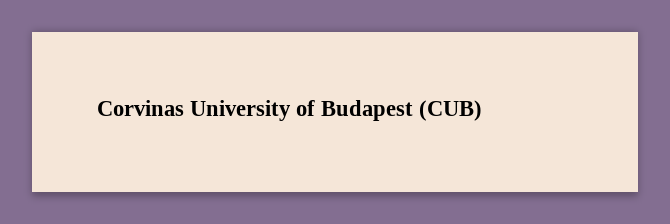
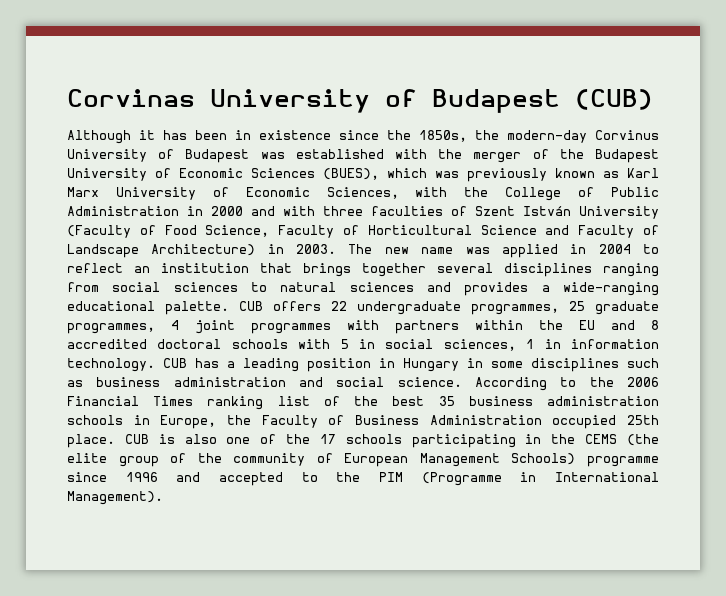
(483, 110) none -> [67,130,659,144] [67,149,659,163] [67,168,659,182] [67,187,660,201] [67,206,659,219] [67,225,659,238] [67,244,660,258] [67,263,659,277] [67,282,659,296] [67,301,659,315] [67,320,659,334] [67,339,659,351] [67,358,659,372] [67,377,659,391] [67,396,659,410] [67,415,659,429] [67,434,659,448] [67,453,659,467] [67,472,659,486] [67,491,163,505] // Although it has been in existence since the 1850s, the modern-day Corvinus University of Budapest was established with the merger of the Budapest University of Economic Sciences (BUES), which was previously known as Karl Marx University of Economic Sciences, with the College of Public Administration in 2000 and with three faculties of Szent István University (Faculty of Food Science, Faculty of Horticultural Science and Faculty of Landscape Architecture) in 2003. The new name was applied in 2004 to reflect an institution that brings together several disciplines ranging from social sciences to natural sciences and provides a wide-ranging educational palette. CUB offers 22 undergraduate programmes, 25 graduate programmes, 4 joint programmes with partners within the EU and 8 accredited doctoral schools with 5 in social sciences, 1 in information technology. CUB has a leading position in Hungary in some disciplines such as business administration and social science. According to the 2006 Financial Times ranking list of the best 35 business administration schools in Europe, the Faculty of Business Administration occupied 25th place. CUB is also one of the 17 schools participating in the CEMS (the elite group of the community of European Management Schools) programme since 1996 and accepted to the PIM (Programme in International Management).

